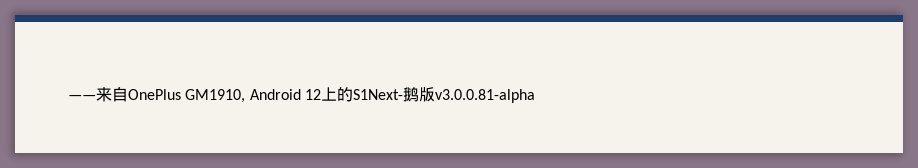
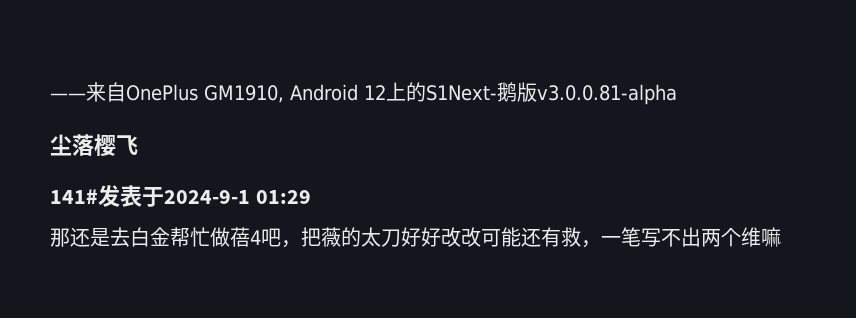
(535, 96) none -> [50,134,138,156] [50,185,311,207] [50,227,781,248] // 尘落樱飞 // 141#发表于2024-9-1 01:29 // 那还是去白金帮忙做蓓4吧，把薇的太刀好好改改可能还有救，一笔写不出两个维嘛

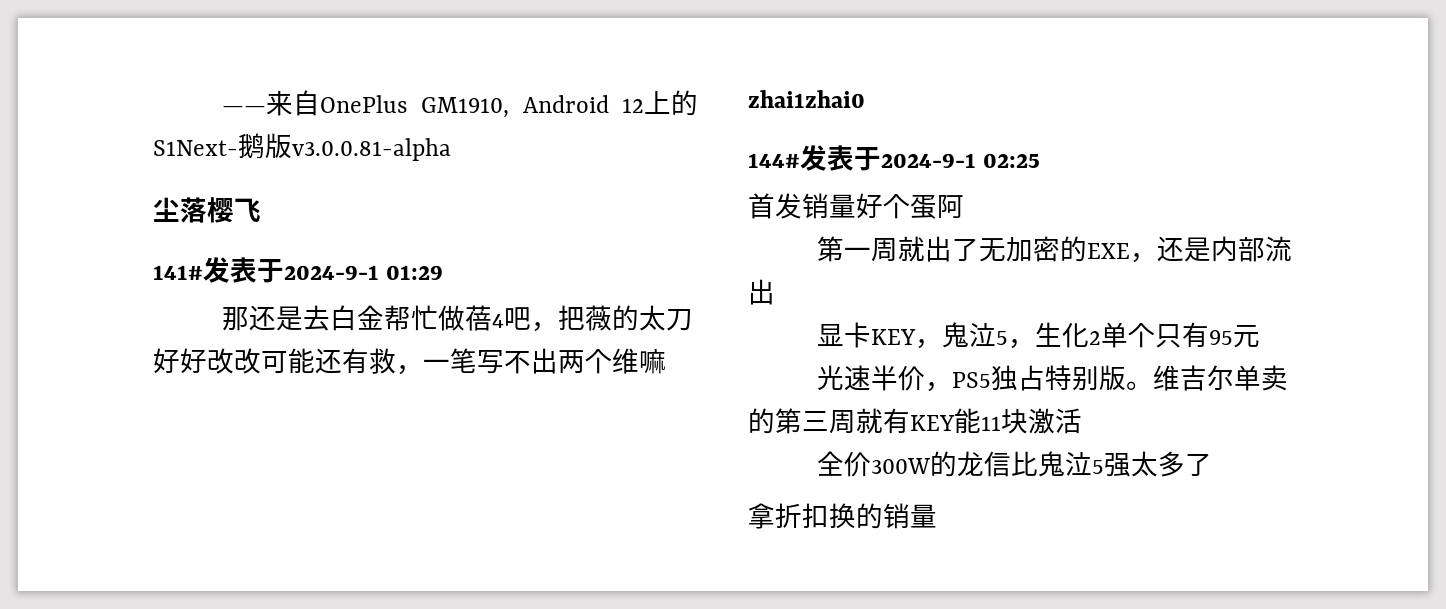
(781, 237) none -> [748,90,865,108] [748,145,1041,171] [748,193,964,219] [816,236,1292,263] [748,279,775,305] [816,322,1260,349] [816,365,1288,392] [748,408,1082,434] [816,451,1212,477] [748,503,937,529] // zhai1zhai0 // 144#发表于2024-9-1 02:25 // 首发销量好个蛋阿 // 第一周就出了无加密的EXE，还是内部流出 // 显卡KEY，鬼泣5，生化2单个只有95元 // 光速半价，PS5独占特别版。维吉尔单卖的第三周就有KEY能11块激活 // 全价300W的龙信比鬼泣5强太多了 // 拿折扣换的销量

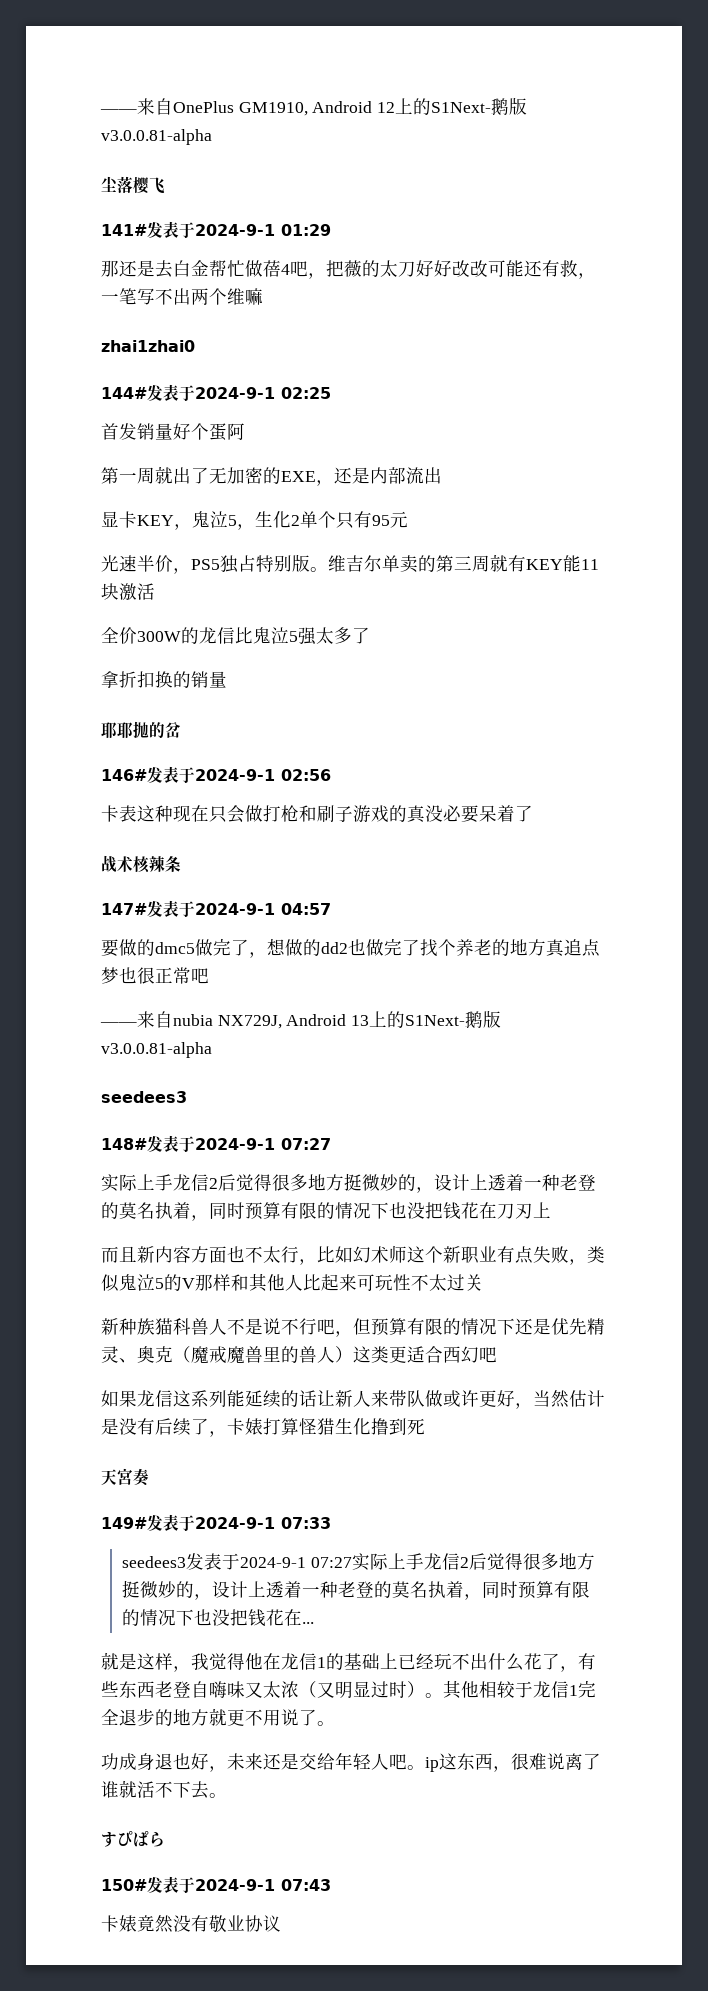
(937, 516) none -> [101,721,181,738] [101,766,331,783] [101,805,533,823] [101,855,181,873] [101,900,331,917] [101,938,600,958] [101,967,209,984] [100,1010,502,1029] [101,1042,212,1058] [101,1091,187,1103] [101,1135,331,1152] [101,1173,596,1193] [101,1202,551,1221] [101,1245,605,1265] [101,1273,483,1292] [101,1318,605,1337] [101,1346,497,1364] [101,1390,605,1409] [101,1418,425,1437] [101,1468,150,1487] [101,1514,331,1531] [122,1553,595,1571] [122,1580,591,1600] [122,1609,315,1627] [101,1652,596,1672] [101,1680,596,1699] [101,1708,335,1726] [101,1752,601,1772] [101,1780,227,1799] [101,1831,165,1847] [101,1876,331,1893] [101,1915,281,1933] // 耶耶抛的岔 // 146#发表于2024-9-1 02:56 // 卡表这种现在只会做打枪和刷子游戏的真没必要呆着了 // 战术核辣条 // 147#发表于2024-9-1 04:57 // 要做的dmc5做完了，想做的dd2也做完了找个养老的地方真追点梦也很正常吧 // ——来自nubia NX729J, Android 13上的S1Next-鹅版v3.0.0.81-alpha // seedees3 // 148#发表于2024-9-1 07:27 // 实际上手龙信2后觉得很多地方挺微妙的，设计上透着一种老登的莫名执着，同时预算有限的情况下也没把钱花在刀刃上 // 而且新内容方面也不太行，比如幻术师这个新职业有点失败，类似鬼泣5的V那样和其他人比起来可玩性不太过关 // 新种族猫科兽人不是说不行吧，但预算有限的情况下还是优先精灵、奥克（魔戒魔兽里的兽人）这类更适合西幻吧 // 如果龙信这系列能延续的话让新人来带队做或许更好，当然估计是没有后续了，卡婊打算怪猎生化撸到死 // 天宮奏 // 149#发表于2024-9-1 07:33 // seedees3发表于2024-9-1 07:27实际上手龙信2后觉得很多地方挺微妙的，设计上透着一种老登的莫名执着，同时预算有限的情况下也没把钱花在... // 就是这样，我觉得他在龙信1的基础上已经玩不出什么花了，有些东西老登自嗨味又太浓（又明显过时）。其他相较于龙信1完全退步的地方就更不用说了。 // 功成身退也好，未来还是交给年轻人吧。ip这东西，很难说离了谁就活不下去。 // すぴぱら // 150#发表于2024-9-1 07:43 // 卡婊竟然没有敬业协议

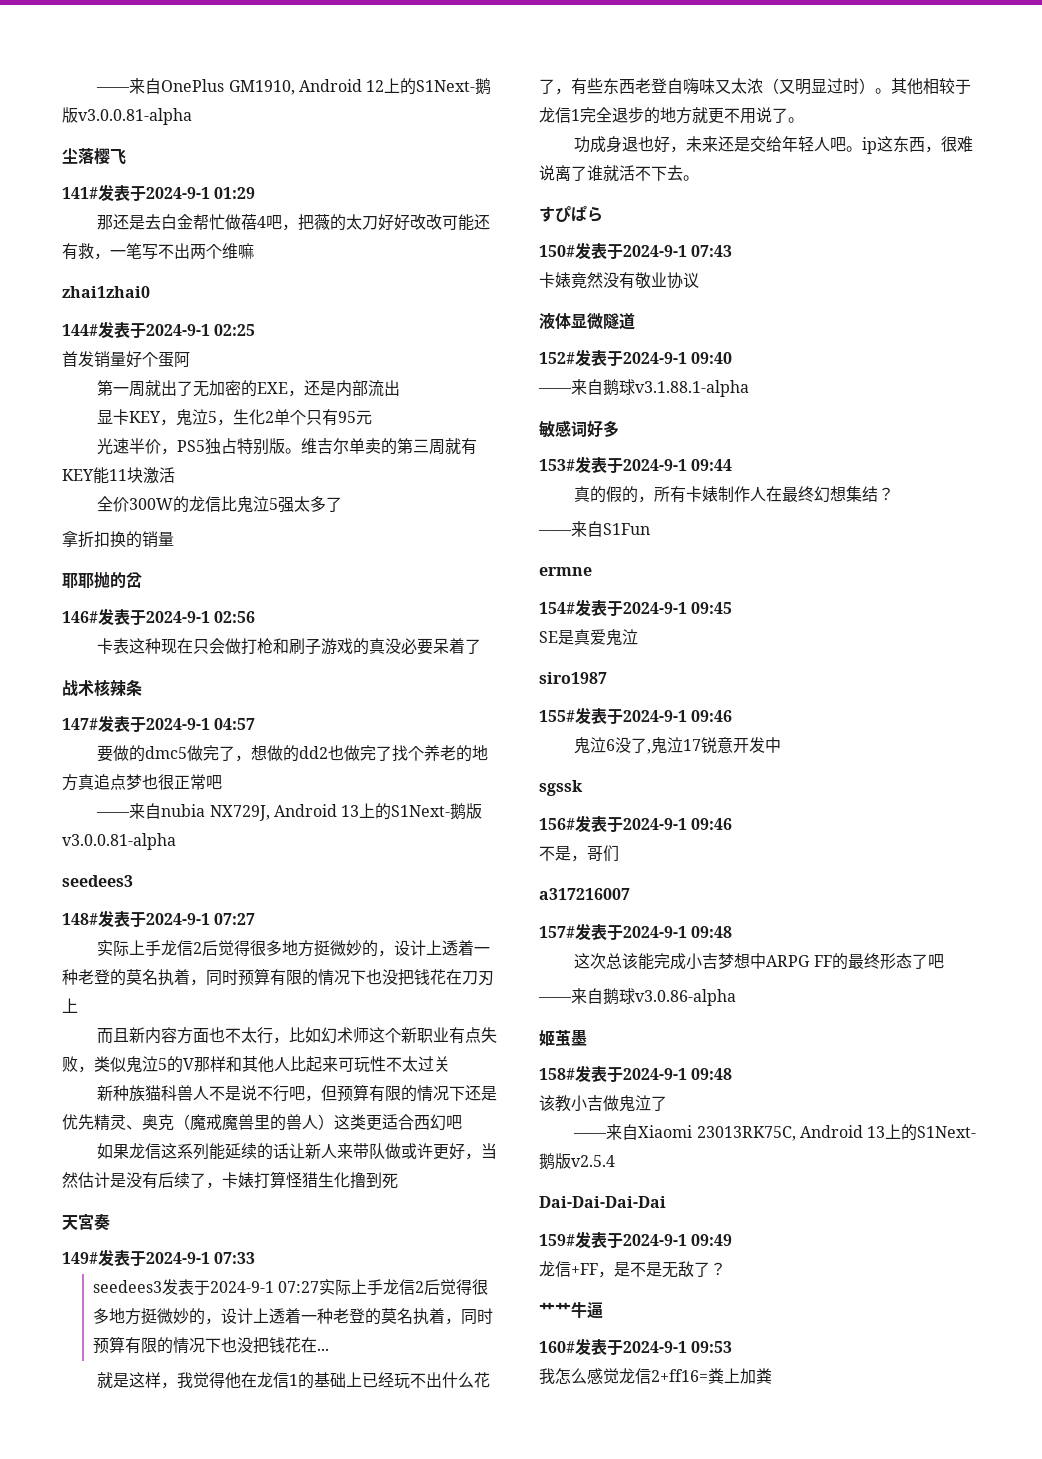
(281, 1923) none -> [539,313,635,330] [539,349,733,367] [538,379,749,397] [539,420,619,438] [539,456,733,474] [574,486,895,503] [538,521,650,537] [539,567,592,576] [539,599,733,617] [539,629,638,646] [539,672,607,684] [539,707,733,725] [574,737,782,754] [539,780,583,796] [539,815,733,833] [539,845,619,862] [539,888,630,900] [539,923,733,941] [574,953,944,970] [538,988,736,1006] [539,1029,587,1047] [539,1065,733,1083] [539,1095,667,1112] [573,1124,977,1141] [539,1153,615,1170] [539,1196,666,1208] [539,1231,733,1249] [539,1261,726,1278] [539,1302,603,1319] [539,1338,733,1356] [539,1368,772,1384] // 液体显微隧道 // 152#发表于2024-9-1 09:40 // ——来自鹅球v3.1.88.1-alpha // 敏感词好多 // 153#发表于2024-9-1 09:44 // 真的假的，所有卡婊制作人在最终幻想集结？ // ——来自S1Fun // ermne // 154#发表于2024-9-1 09:45 // SE是真爱鬼泣 // siro1987 // 155#发表于2024-9-1 09:46 // 鬼泣6没了,鬼泣17锐意开发中 // sgssk // 156#发表于2024-9-1 09:46 // 不是，哥们 // a317216007 // 157#发表于2024-9-1 09:48 // 这次总该能完成小吉梦想中ARPG FF的最终形态了吧 // ——来自鹅球v3.0.86-alpha // 姬茧墨 // 158#发表于2024-9-1 09:48 // 该教小吉做鬼泣了 // ——来自Xiaomi 23013RK75C, Android 13上的S1Next-鹅版v2.5.4 // Dai-Dai-Dai-Dai // 159#发表于2024-9-1 09:49 // 龙信+FF，是不是无敌了？ // 艹艹牛逼 // 160#发表于2024-9-1 09:53 // 我怎么感觉龙信2+ff16=粪上加粪

